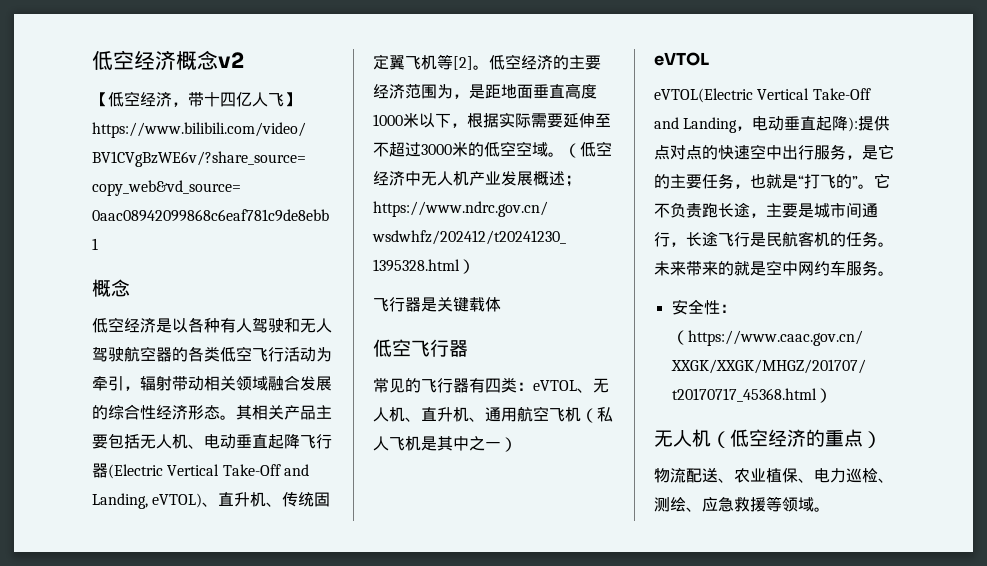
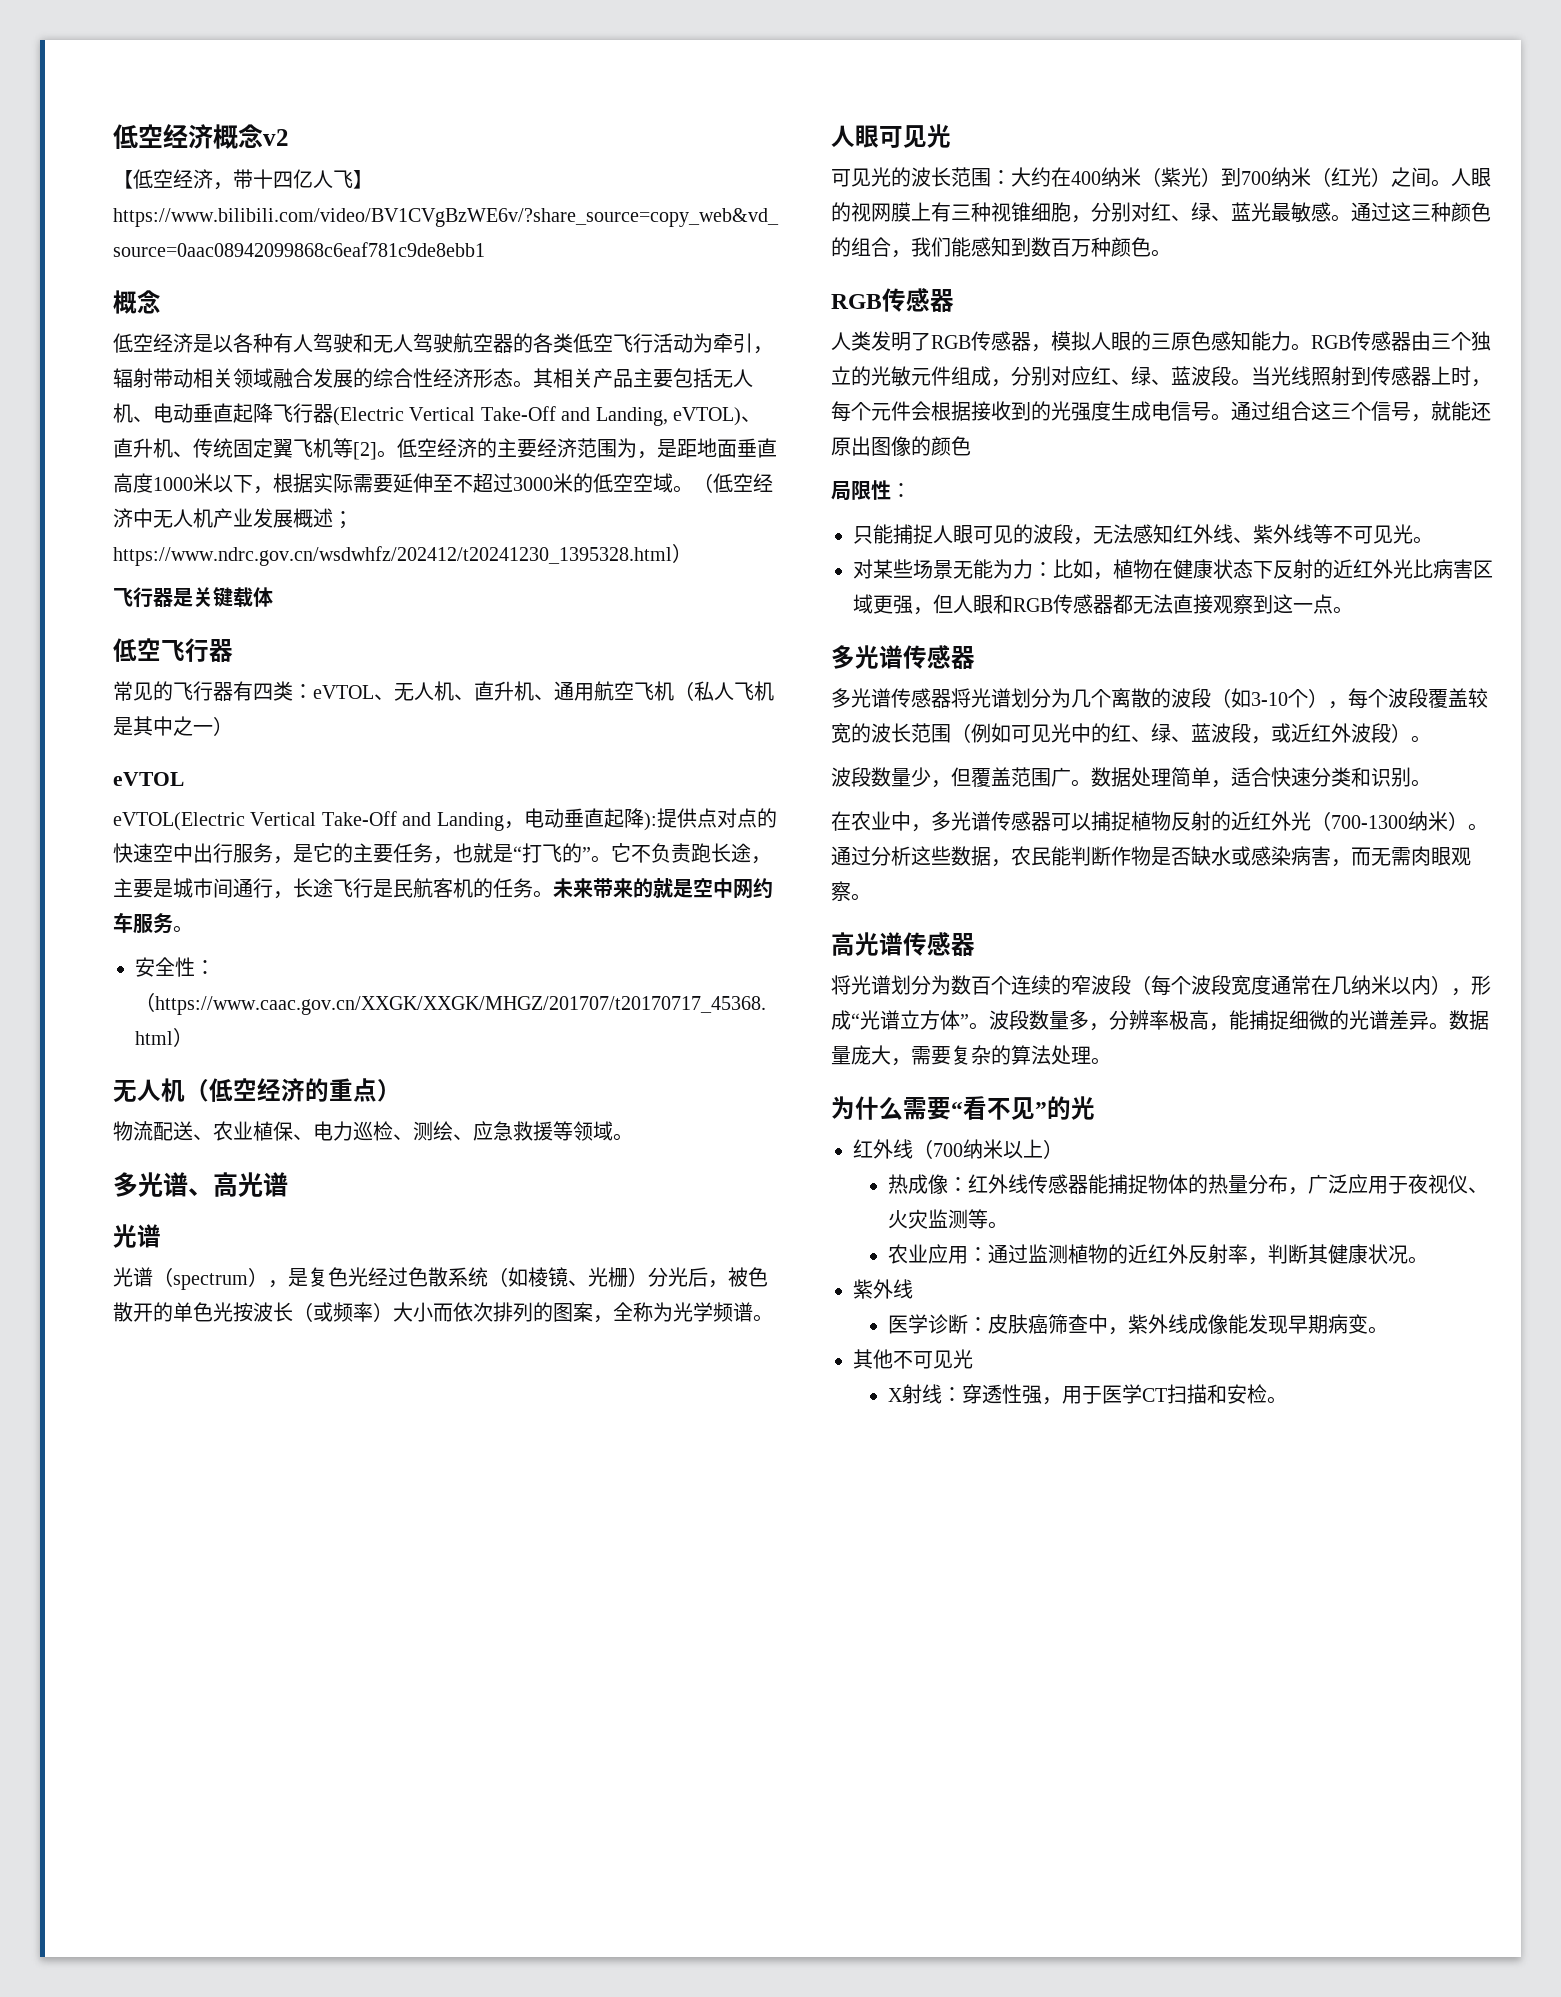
(830, 509) none -> [113,1172,288,1197] [113,1224,161,1248] [113,1267,768,1290] [113,1302,773,1323] [831,124,951,148] [831,167,1491,187] [831,202,1491,223] [831,237,1171,258] [831,288,954,312] [831,331,1491,352] [831,366,1491,387] [831,401,1491,422] [831,436,971,456] [831,480,911,501] [853,524,1433,545] [853,559,1493,580] [853,594,1353,615] [831,645,975,669] [831,688,1488,709] [831,723,1431,744] [831,767,1431,788] [831,811,1488,832] [831,846,1471,867] [831,881,871,902] [831,932,975,956] [831,975,1491,996] [831,1010,1489,1031] [831,1045,1111,1066] [831,1096,1095,1120] [853,1139,1063,1159] [888,1174,1489,1195] [888,1209,1009,1229] [888,1244,1429,1265] [853,1279,913,1299] [888,1314,1389,1335] [853,1349,973,1369] [888,1384,1288,1405] // 多光谱、高光谱 // 光谱 // 光谱（spectrum），是复色光经过色散系统（如棱镜、光栅）分光后，被色散开的单色光按波长（或频率）大小而依次排列的图案，全称为光学频谱。 // 人眼可见光 // 可见光的波长范围：大约在400纳米（紫光）到700纳米（红光）之间。人眼的视网膜上有三种视锥细胞，分别对红、绿、蓝光最敏感。通过这三种颜色的组合，我们能感知到数百万种颜色。 // RGB传感器 // 人类发明了RGB传感器，模拟人眼的三原色感知能力。RGB传感器由三个独立的光敏元件组成，分别对应红、绿、蓝波段。当光线照射到传感器上时，每个元件会根据接收到的光强度生成电信号。通过组合这三个信号，就能还原出图像的颜色 // 局限性： // 只能捕捉人眼可见的波段，无法感知红外线、紫外线等不可见光。 // 对某些场景无能为力：比如，植物在健康状态下反射的近红外光比病害区域更强，但人眼和RGB传感器都无法直接观察到这一点。 // 多光谱传感器 // 多光谱传感器将光谱划分为几个离散的波段（如3-10个），每个波段覆盖较宽的波长范围（例如可见光中的红、绿、蓝波段，或近红外波段）。 // 波段数量少，但覆盖范围广。数据处理简单，适合快速分类和识别。 // 在农业中，多光谱传感器可以捕捉植物反射的近红外光（700-1300纳米）。通过分析这些数据，农民能判断作物是否缺水或感染病害，而无需肉眼观察。 // 高光谱传感器 // 将光谱划分为数百个连续的窄波段（每个波段宽度通常在几纳米以内），形成“光谱立方体”。波段数量多，分辨率极高，能捕捉细微的光谱差异。数据量庞大，需要复杂的算法处理。 // 为什么需要“看不见”的光 // 红外线（700纳米以上） // 热成像：红外线传感器能捕捉物体的热量分布，广泛应用于夜视仪、火灾监测等。 // 农业应用：通过监测植物的近红外反射率，判断其健康状况。 // 紫外线 // 医学诊断：皮肤癌筛查中，紫外线成像能发现早期病变。 // 其他不可见光 // X射线：穿透性强，用于医学CT扫描和安检。

